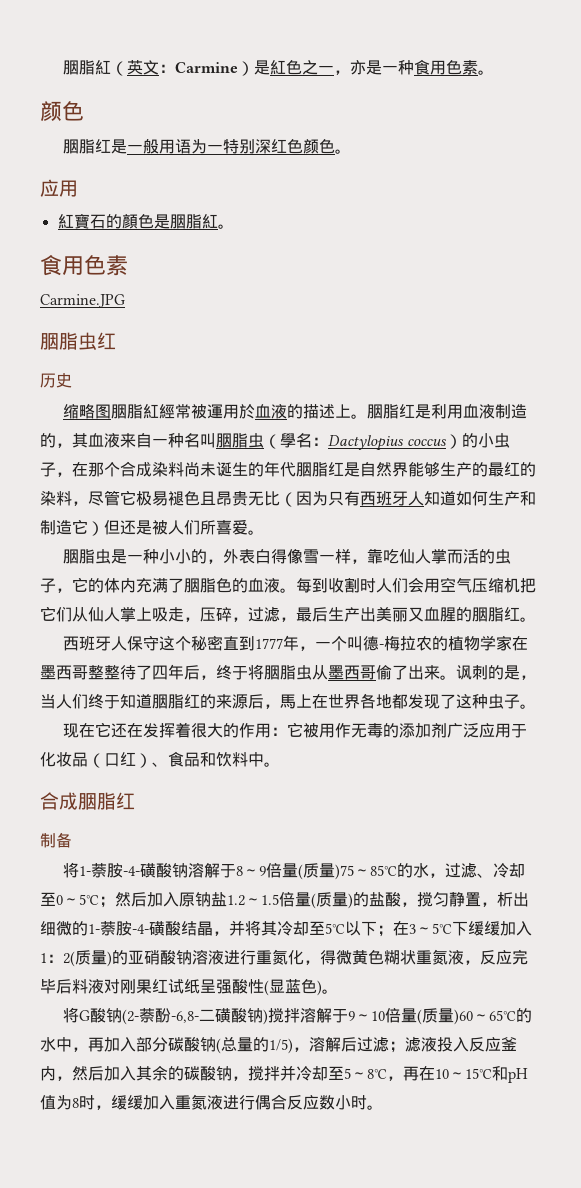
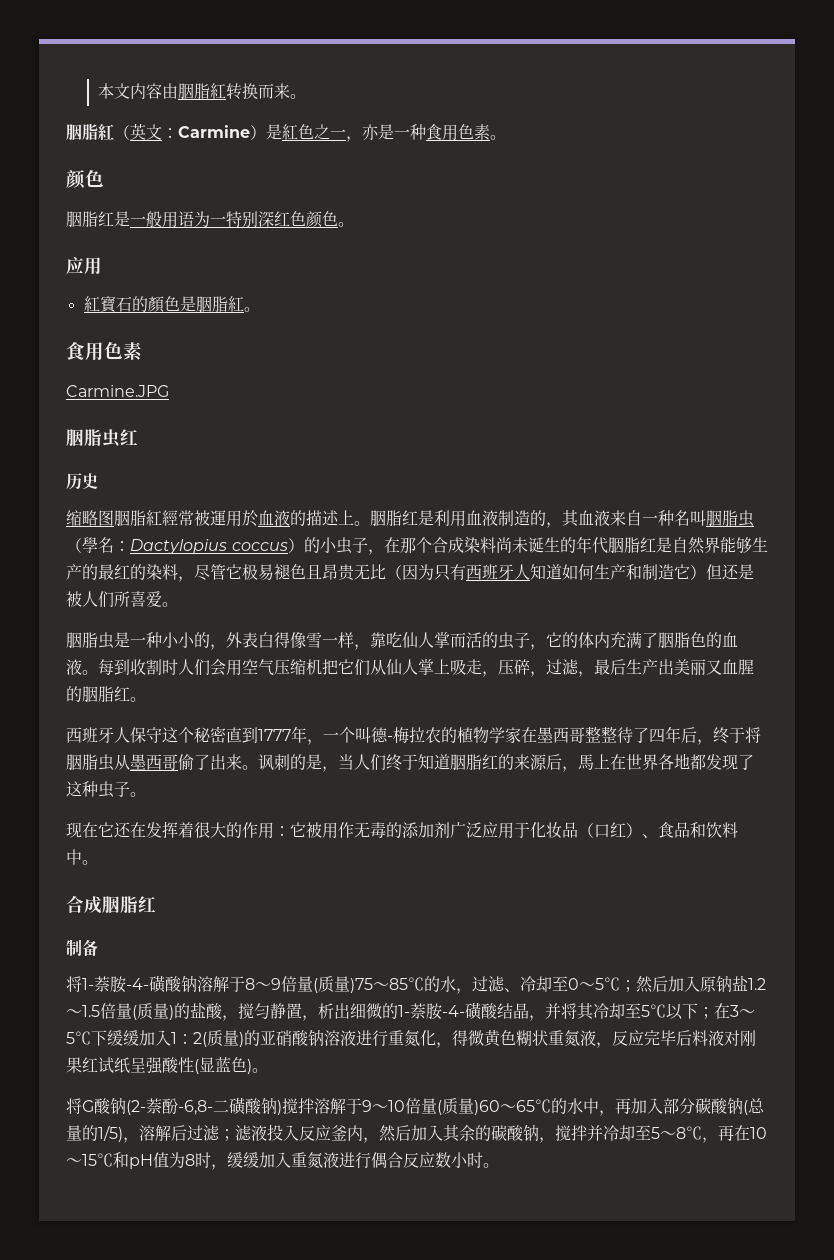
(63, 67) none -> [97,83,306,100] 本文内容由胭脂紅转换而来。 //

